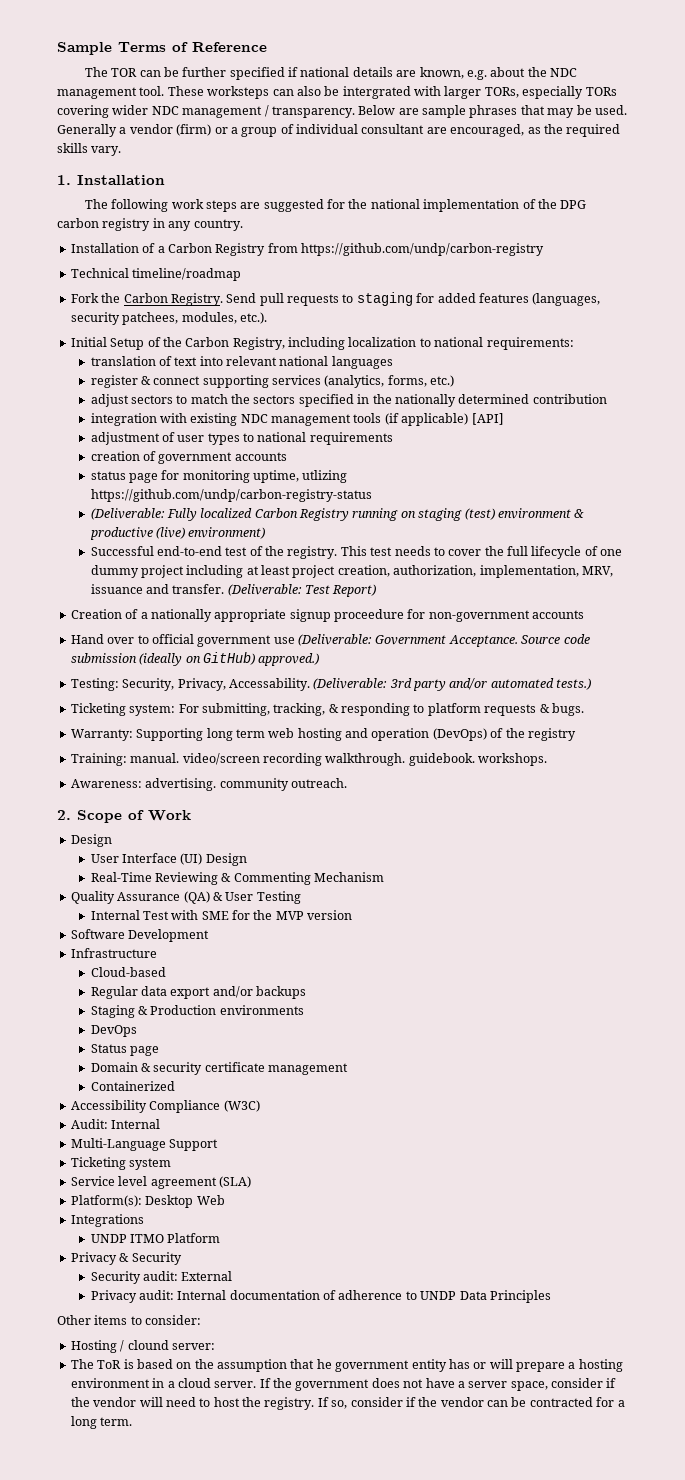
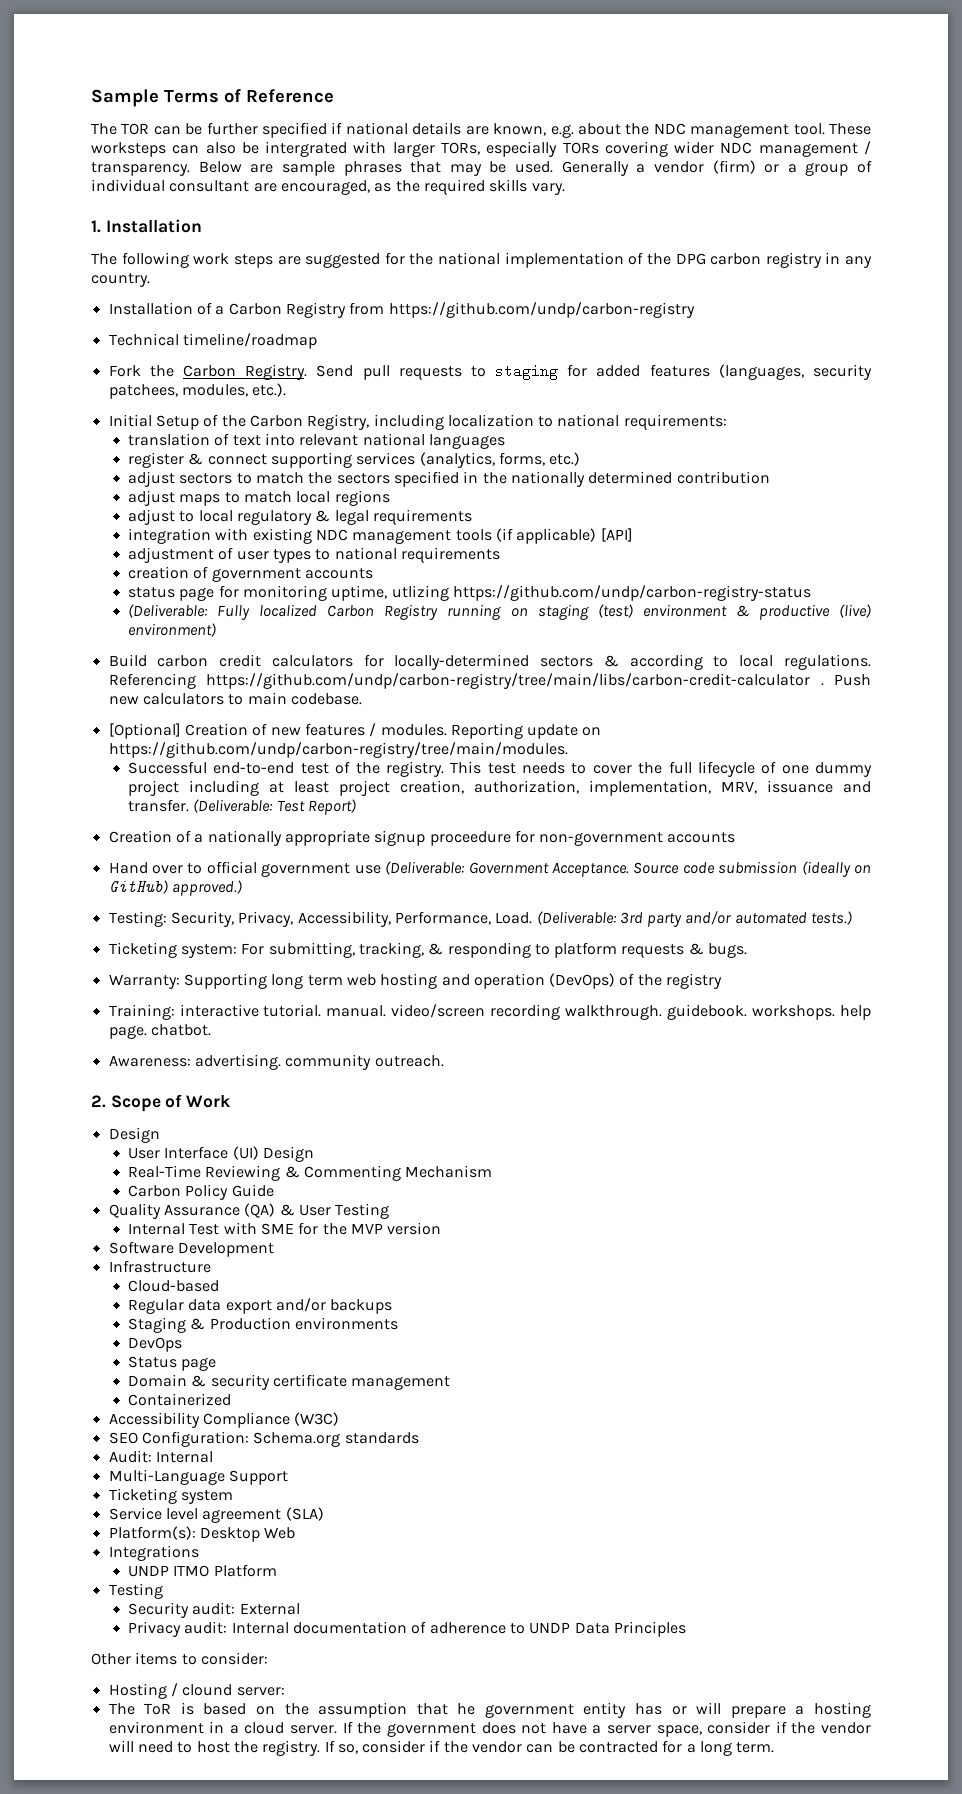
(607, 399) none -> [128,490,390,506] [128,509,472,525] // adjust maps to match local regions // adjust to local regulatory & legal requirements
(266, 533) none -> [108,654,871,670] [108,673,871,689] [108,692,362,705] [108,723,602,739] [108,742,568,758] // Build carbon credit calculators for locally-determined sectors & according to local regulations. Referencing https://github.com/undp/carbon-registry/tree/main/libs/carbon-credit-calculator . Push new calculators to main codebase. // [Optional] Creation of new features / modules. Reporting update on https://github.com/undp/carbon-registry/tree/main/modules.
[228,678,310,691] Accessability. -> [297,911,533,927] Accessibility, Performance, Load.
(127, 759) none -> [179,1004,322,1017] interactive tutorial.
(547, 759) none -> [839,1005,871,1020] [108,1024,211,1039] help page. chatbot.
(385, 877) none -> [128,1184,274,1200] // Carbon Policy Guide
(260, 1106) none -> [108,1431,419,1447] // SEO Configuration: Schema.org standards
[70,1252,182,1265] Privacy & Security -> [108,1583,163,1599] Testing

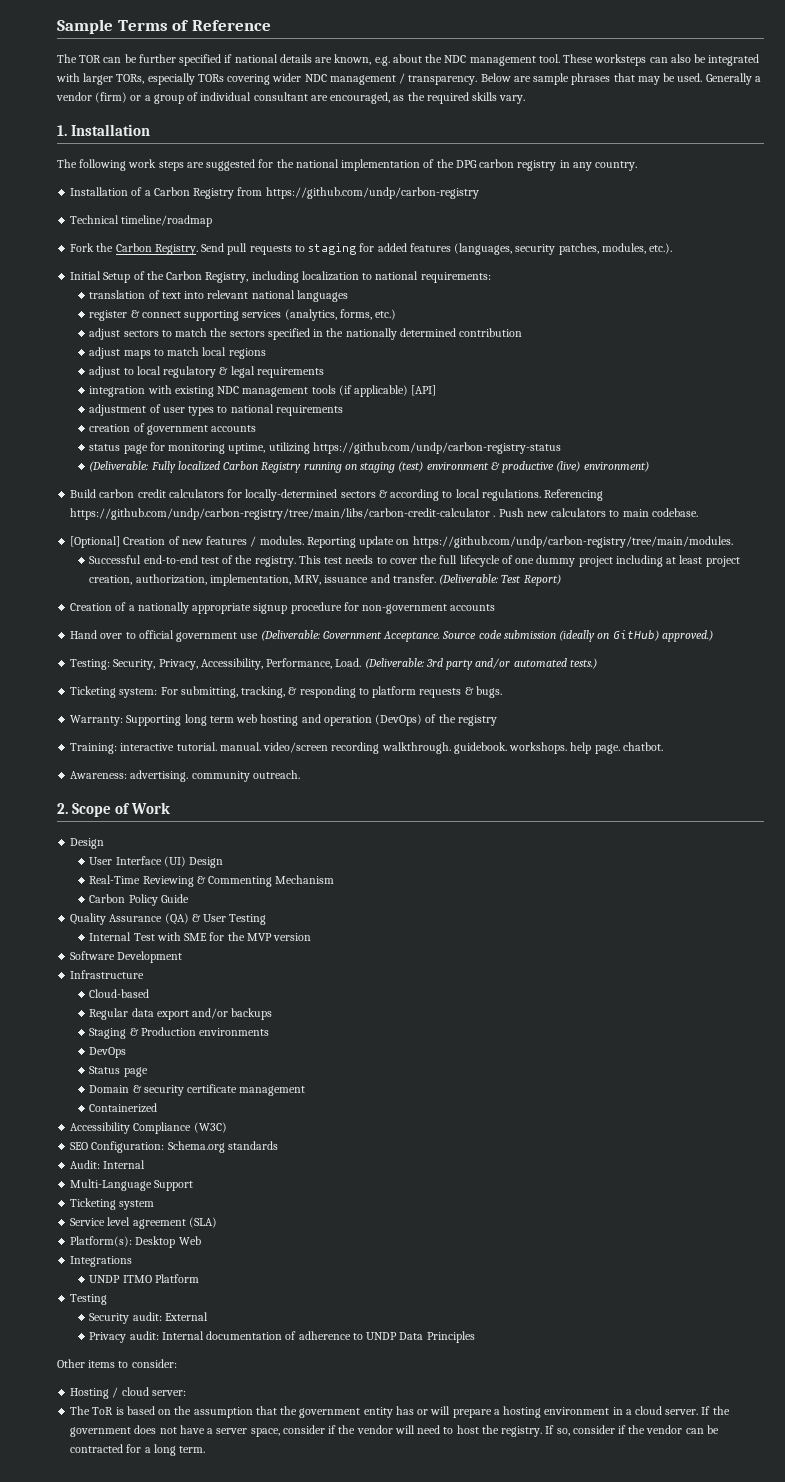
[265,141,348,157] intergrated -> [708,54,760,66] integrated
[108,384,178,399] patchees, -> [558,243,599,255] patches,
[391,585,449,601] utlizing -> [268,442,310,454] utilizing
[429,831,511,846] proceedure -> [290,602,342,614] procedure
[182,1684,233,1696] clound -> [121,1387,149,1396] cloud
[457,1703,476,1715] he -> [280,1406,298,1415] the

